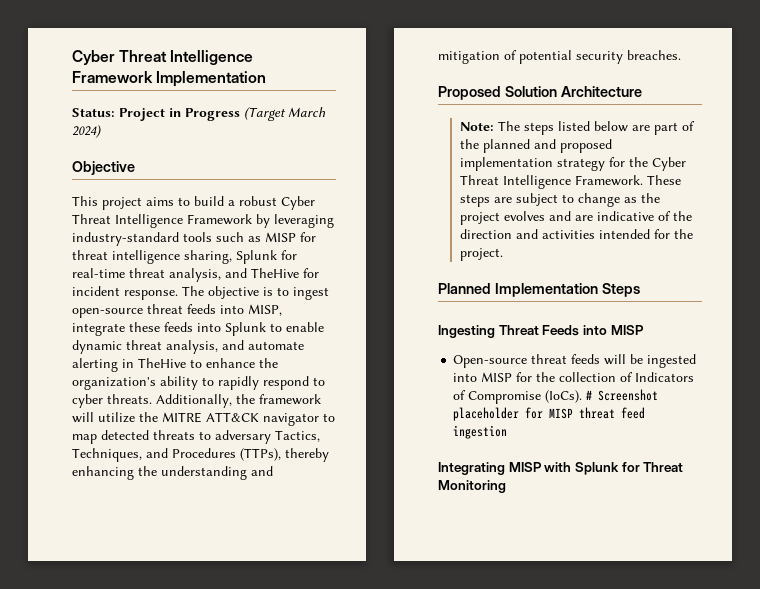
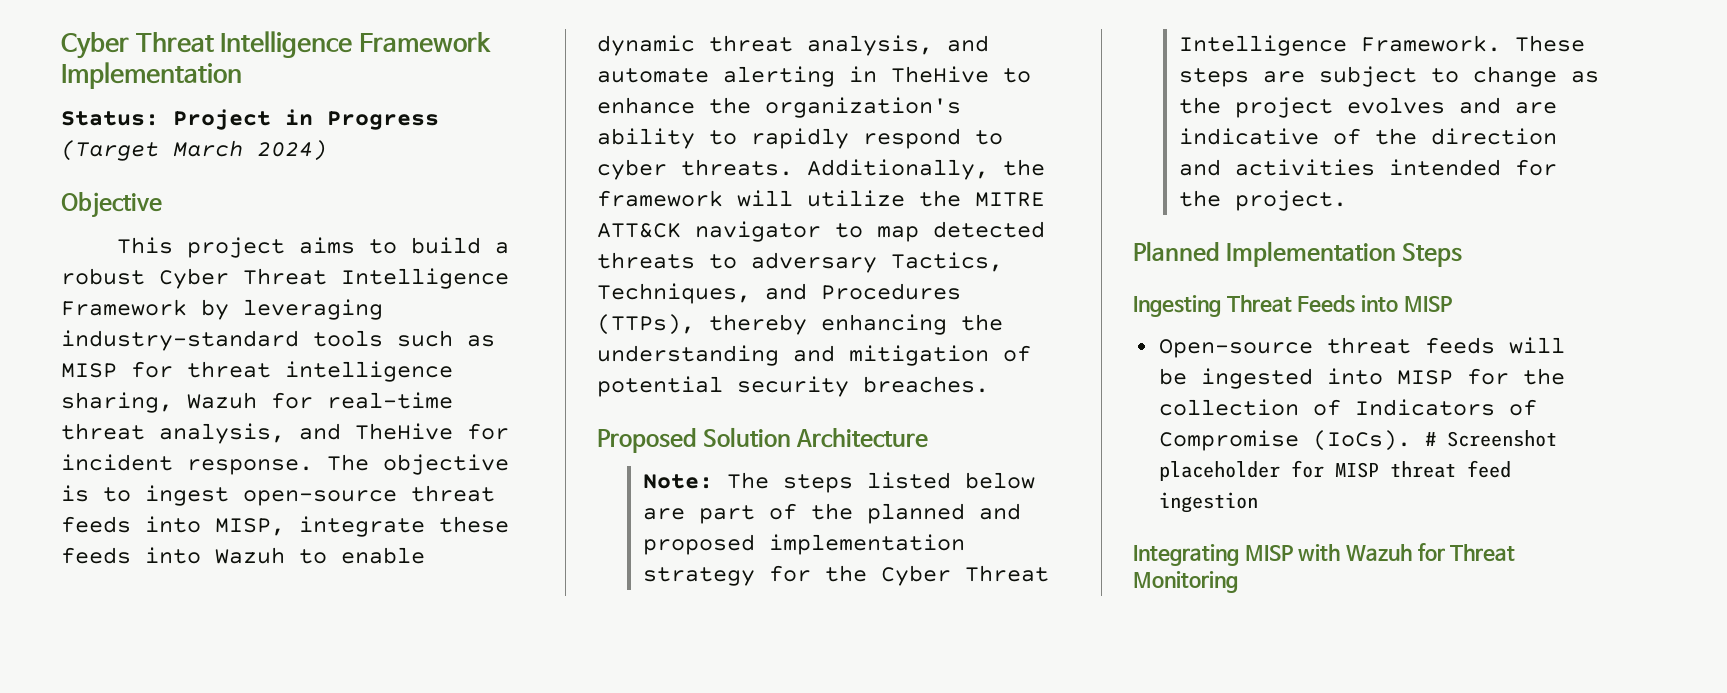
[236,250,277,264] Splunk -> [187,392,257,409] Wazuh
[225,322,266,336] Splunk -> [215,547,285,564] Wazuh
[574,462,619,475] Splunk -> [1345,544,1412,561] Wazuh

